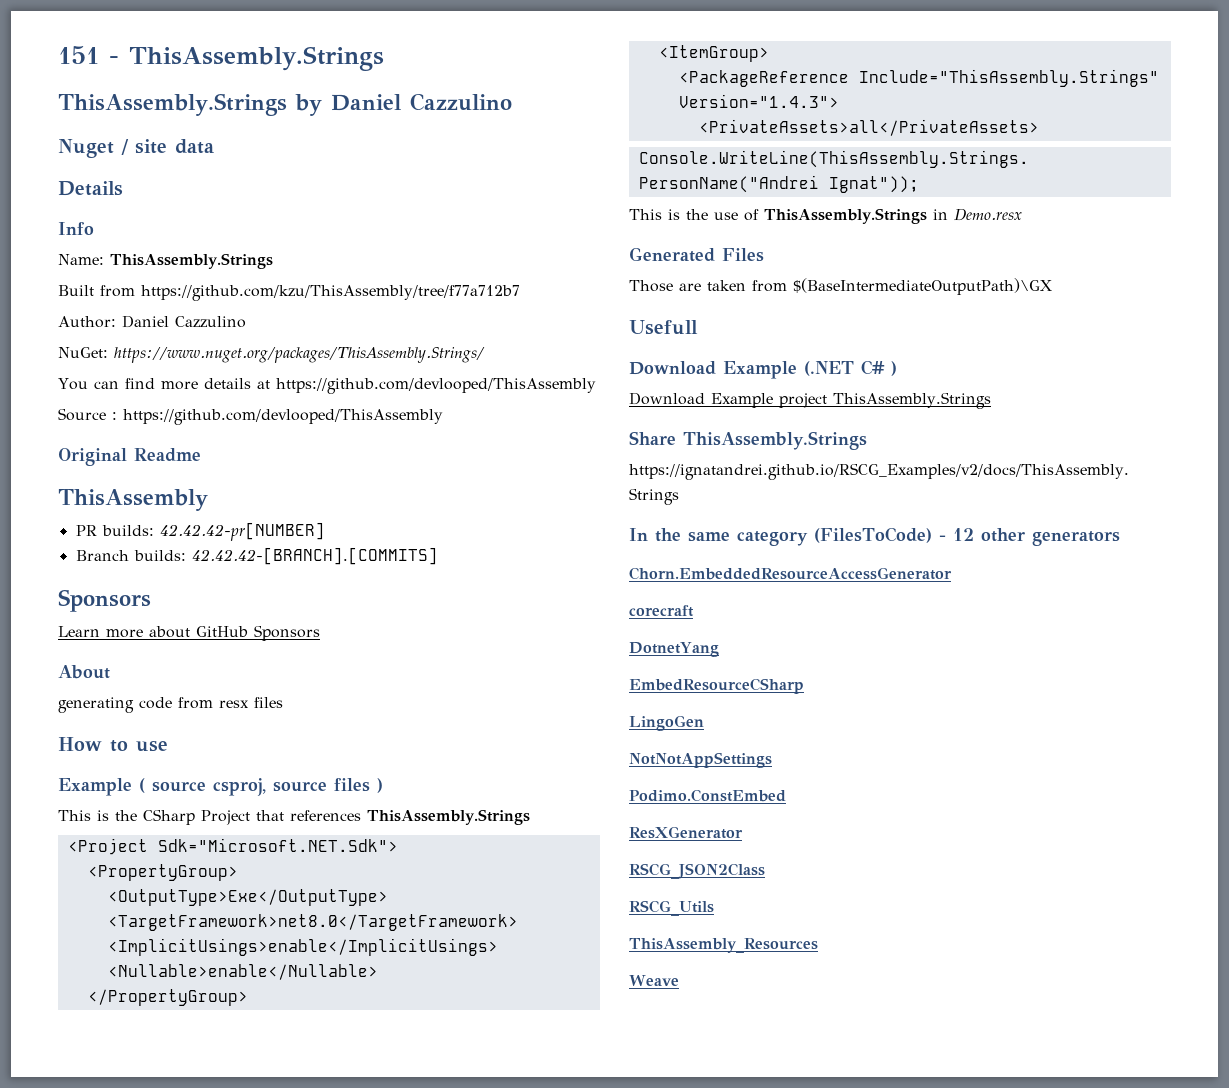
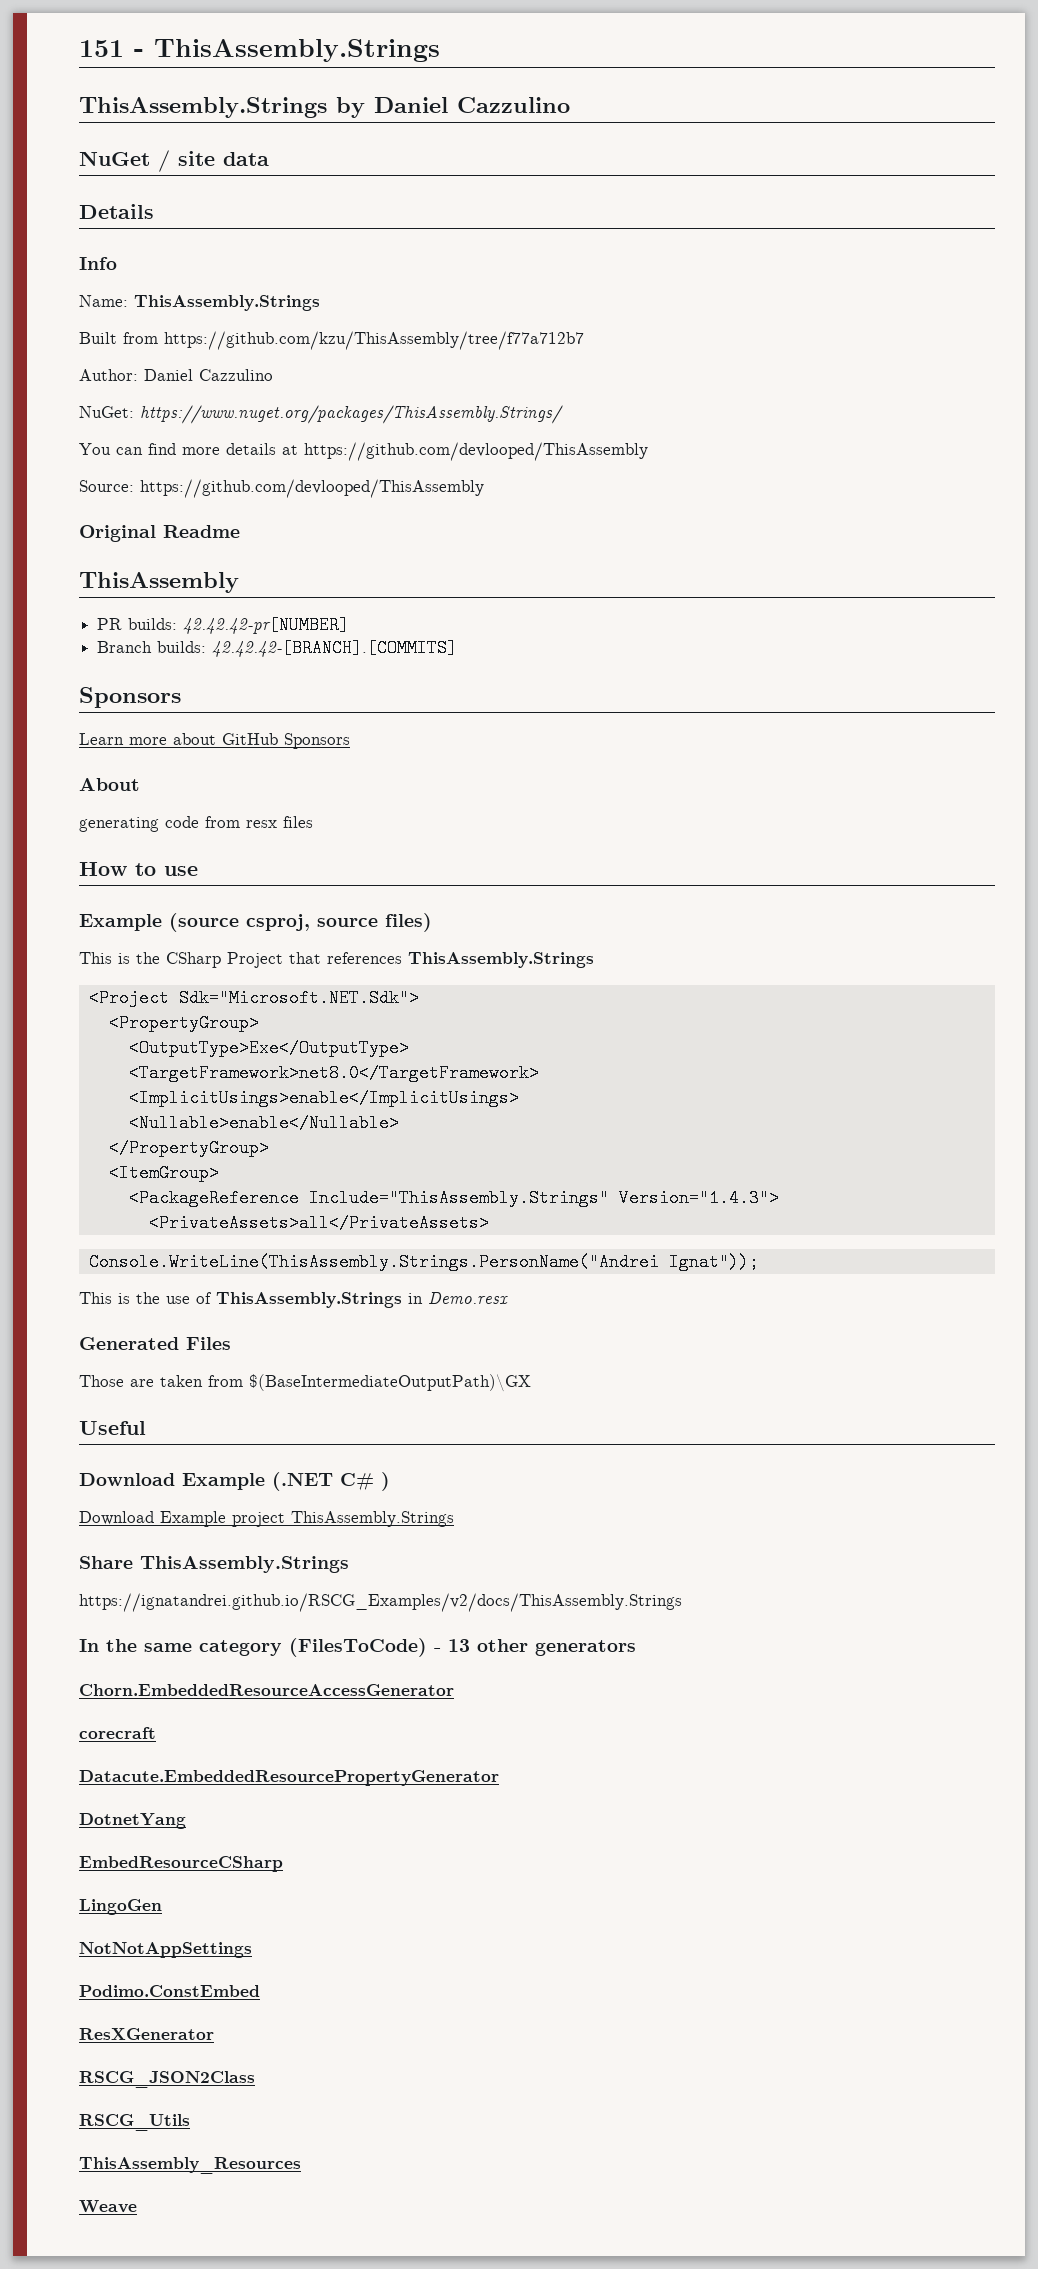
[58,139,114,158] Nuget -> [79,151,150,166] NuGet
[58,408,117,421] Source : -> [79,480,134,492] Source:
[139,778,383,796] ( source csproj, source files ) -> [169,913,432,932] (source csproj, source files)
[629,320,698,335] Usefull -> [79,1421,146,1435] Useful
[952,528,974,541] 12 -> [448,1639,470,1652] 13
(694, 611) none -> [79,1770,499,1786] // Datacute.EmbeddedResourcePropertyGenerator

